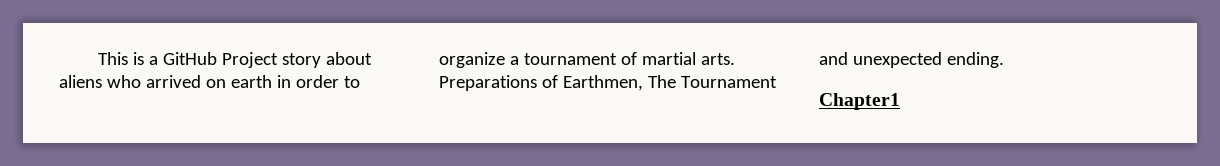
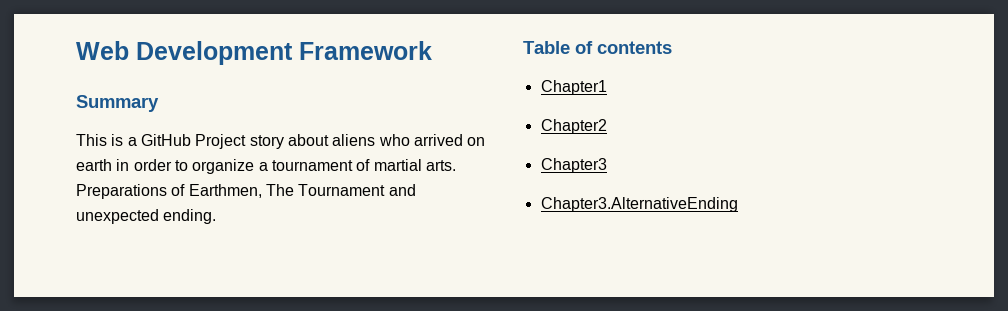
(98, 58) none -> [76,41,432,65] [76,95,159,112] Web Development Framework // Summary //
[819,93,900,110] Chapter1 -> [523,41,672,54] [540,80,607,95] [540,119,607,134] [540,158,607,173] [540,197,738,212] Table of contents // Chapter1 // Chapter2 // Chapter3 // Chapter3.AlternativeEnding

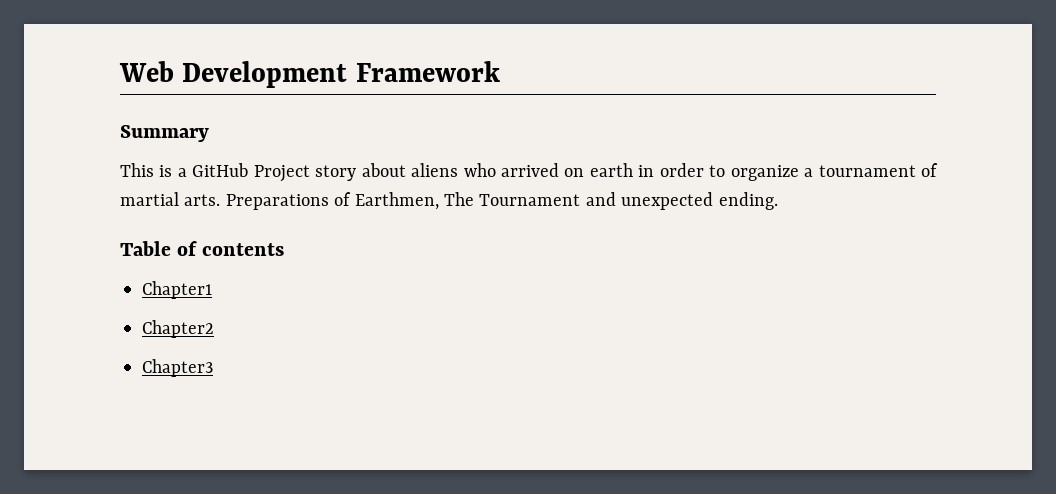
[540,197,738,212] // Chapter3.AlternativeEnding -> (213, 368) none

